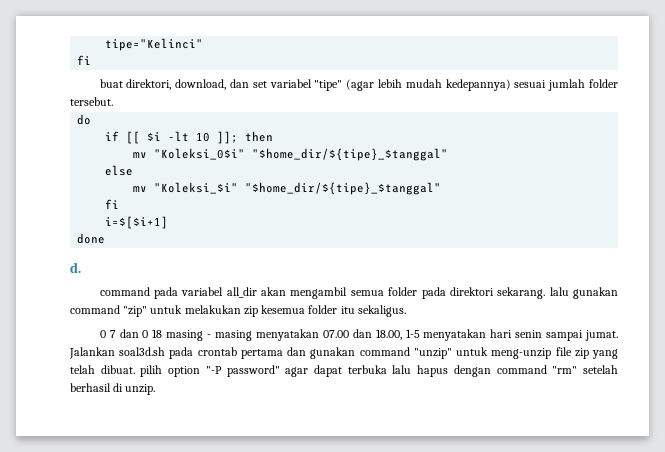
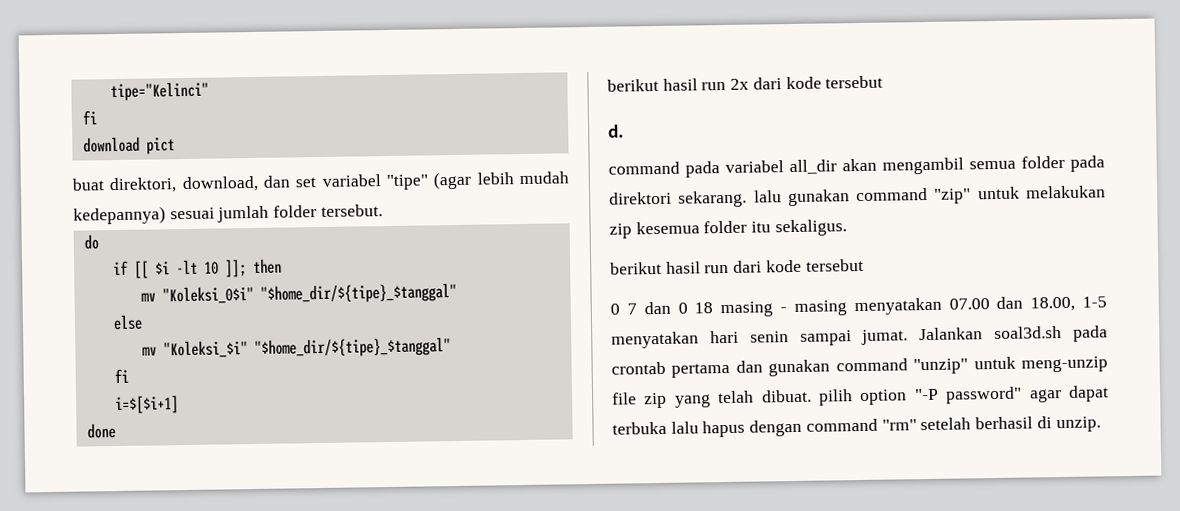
(92, 60) none -> [82,136,175,155] // download pict
(106, 238) none -> [607,75,884,92] // berikut hasil run 2x dari kode tersebut
(406, 311) none -> [610,258,864,275] // berikut hasil run dari kode tersebut

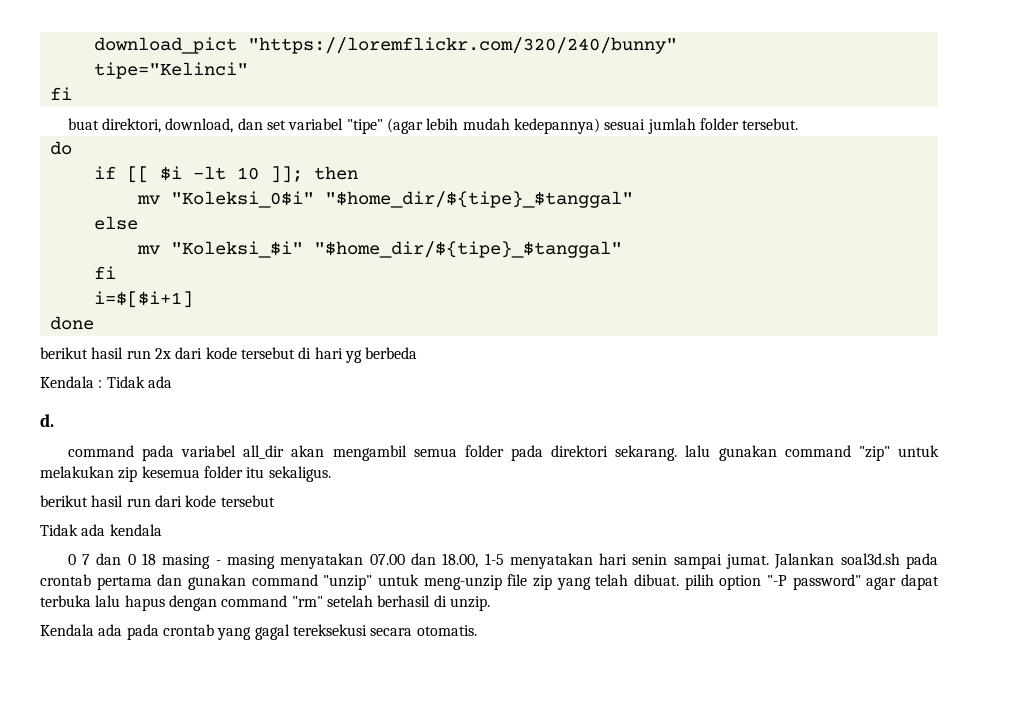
(109, 91) none -> [93,37,677,54] download_pict "https://loremflickr.com/320/240/bunny" //
[82,136,175,155] // download pict -> (72, 93) none
(884, 82) none -> [298,347,418,363] [40,376,172,388] di hari yg berbeda // Kendala : Tidak ada
(864, 265) none -> [40,524,162,536] // Tidak ada kendala
(1101, 424) none -> [40,624,477,640] // Kendala ada pada crontab yang gagal tereksekusi secara otomatis.

